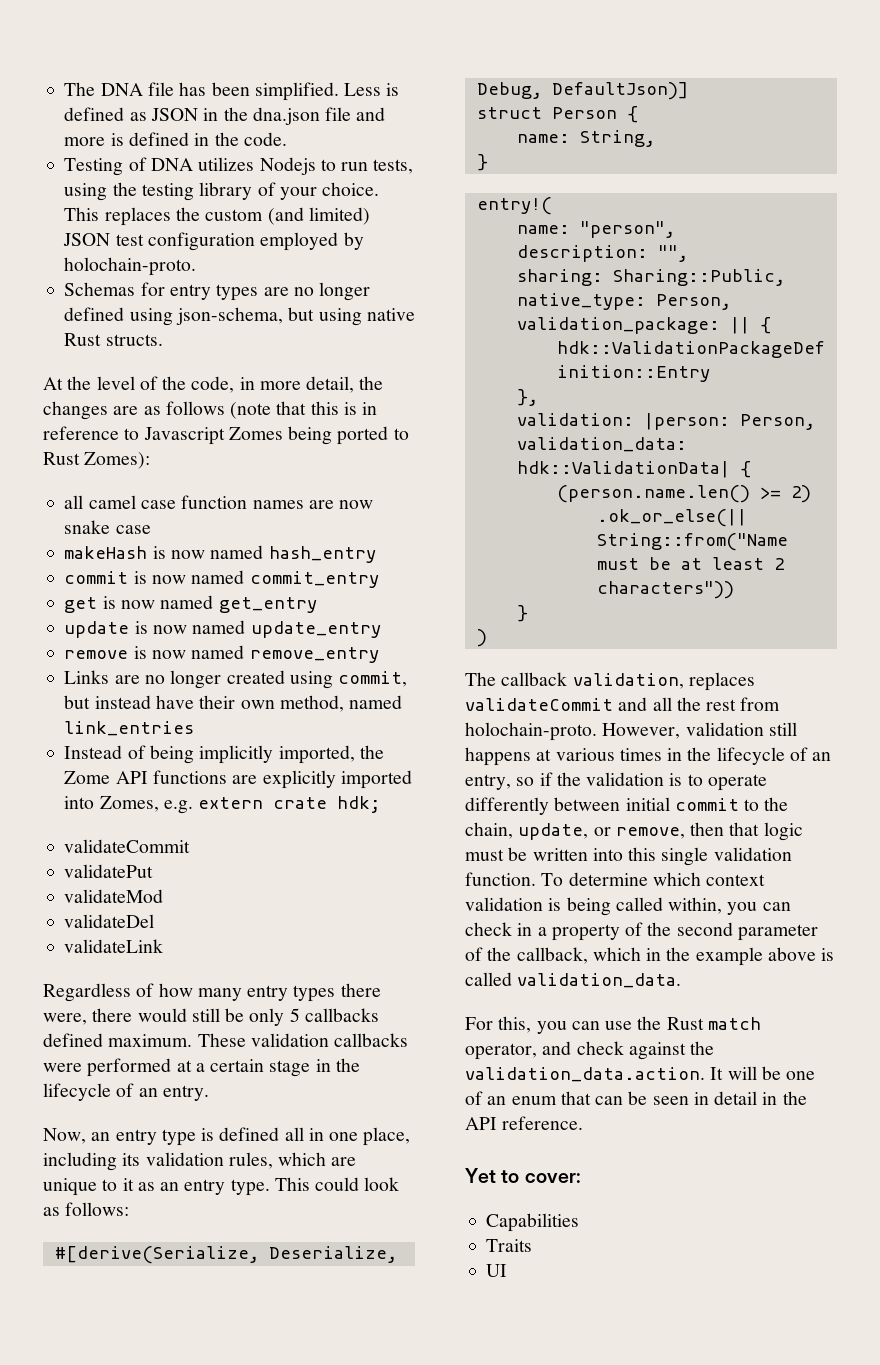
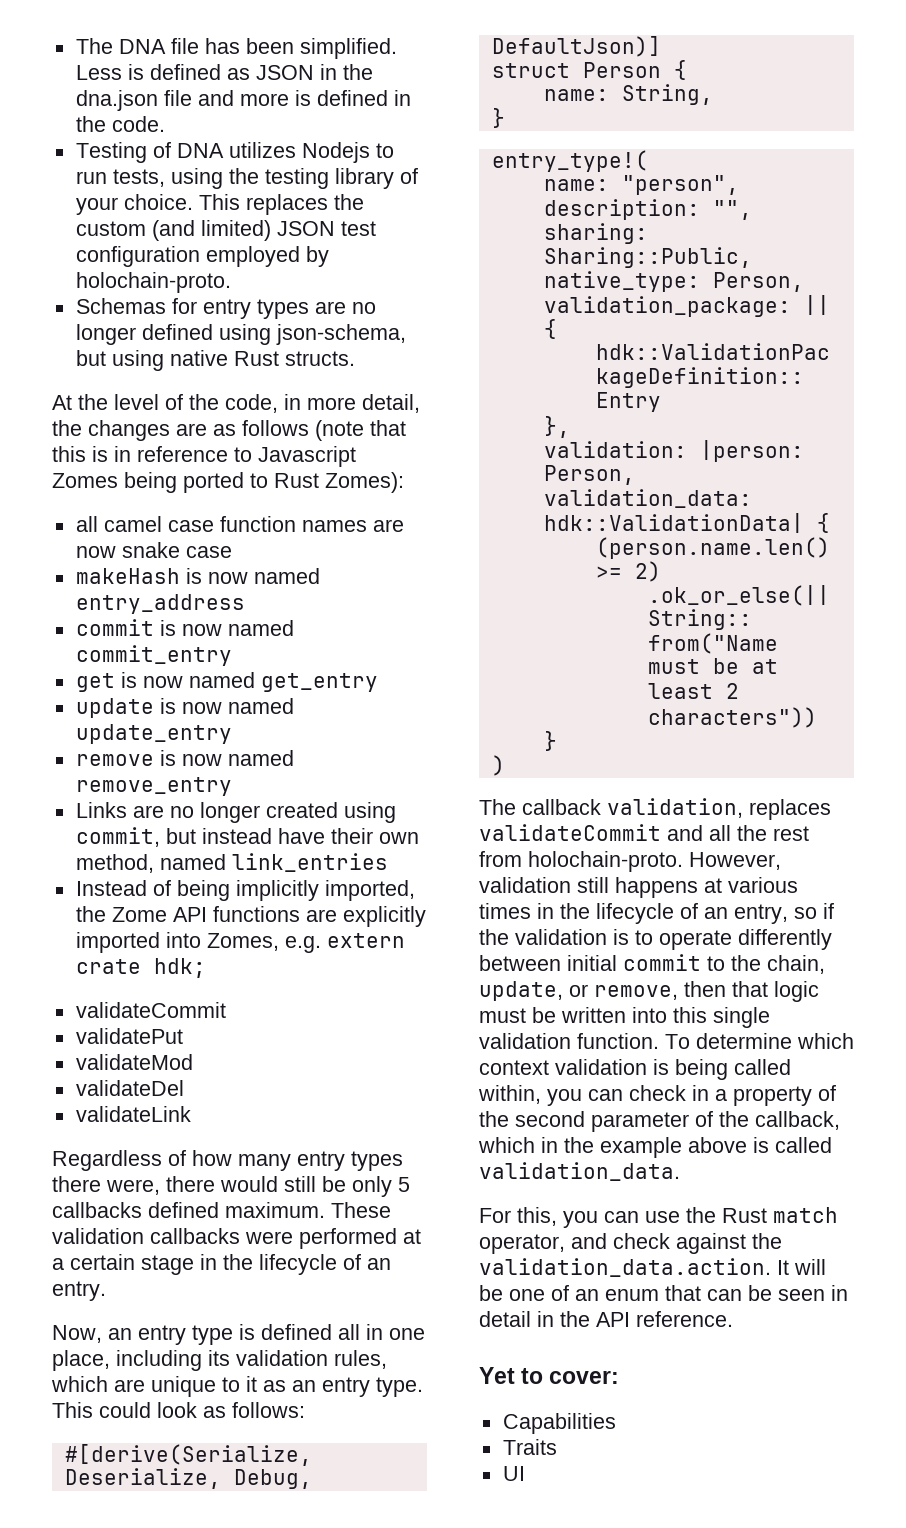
[268,546,376,563] hash_entry -> [75,594,245,614] entry_address
[476,197,552,215] entry!( -> [491,150,648,172] entry_type!(

